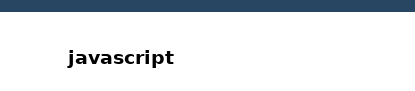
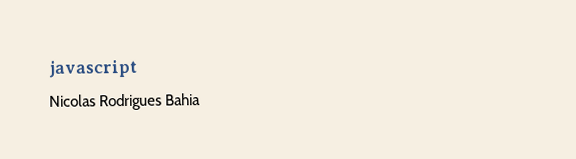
(174, 59) none -> [49,93,202,111] // Nicolas Rodrigues Bahia

